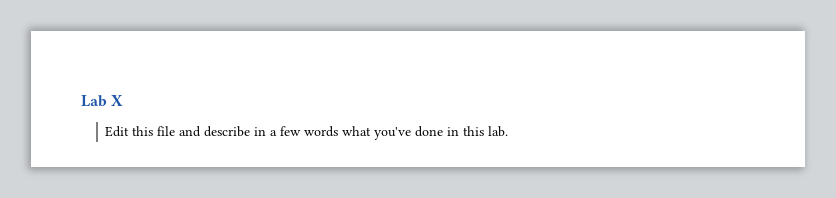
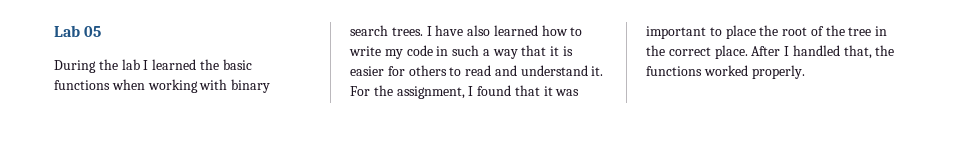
[111,95,124,106] [105,126,509,140] X // Edit this file and describe in a few words what you've done in this lab. -> [84,26,102,37] [54,59,252,73] [54,79,271,93] [350,25,583,36] [349,45,574,59] [350,65,604,76] [350,85,580,99] [646,25,888,39] [646,45,895,59] [646,65,805,79] 05 // During the lab I learned the basic functions when working with binary search trees. I have also learned how to write my code in such a way that it is easier for others to read and understand it. For the assignment, I found that it was important to place the root of the tree in the correct place. After I handled that, the functions worked properly.

